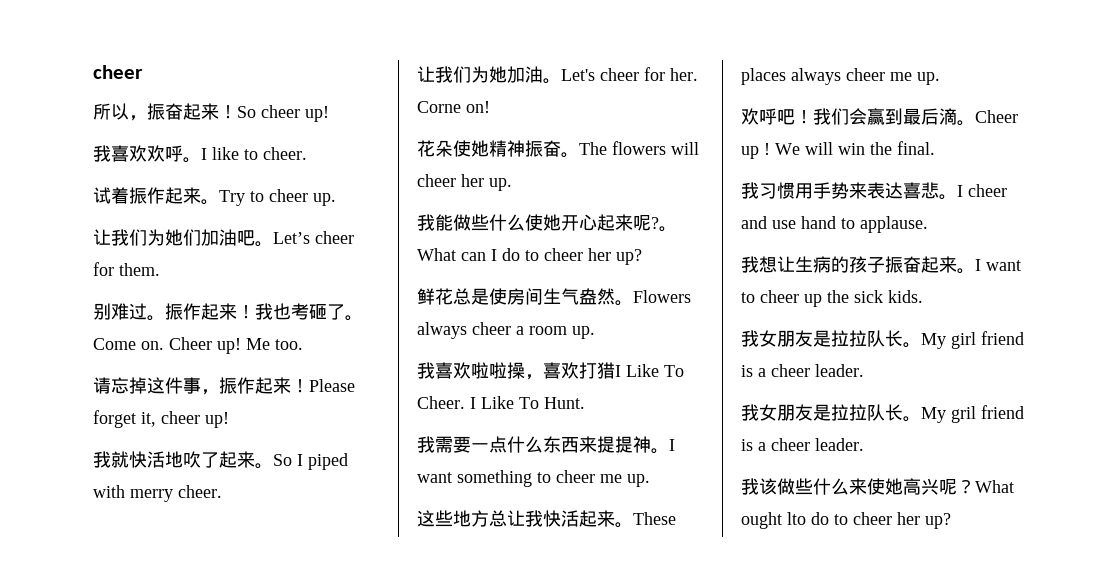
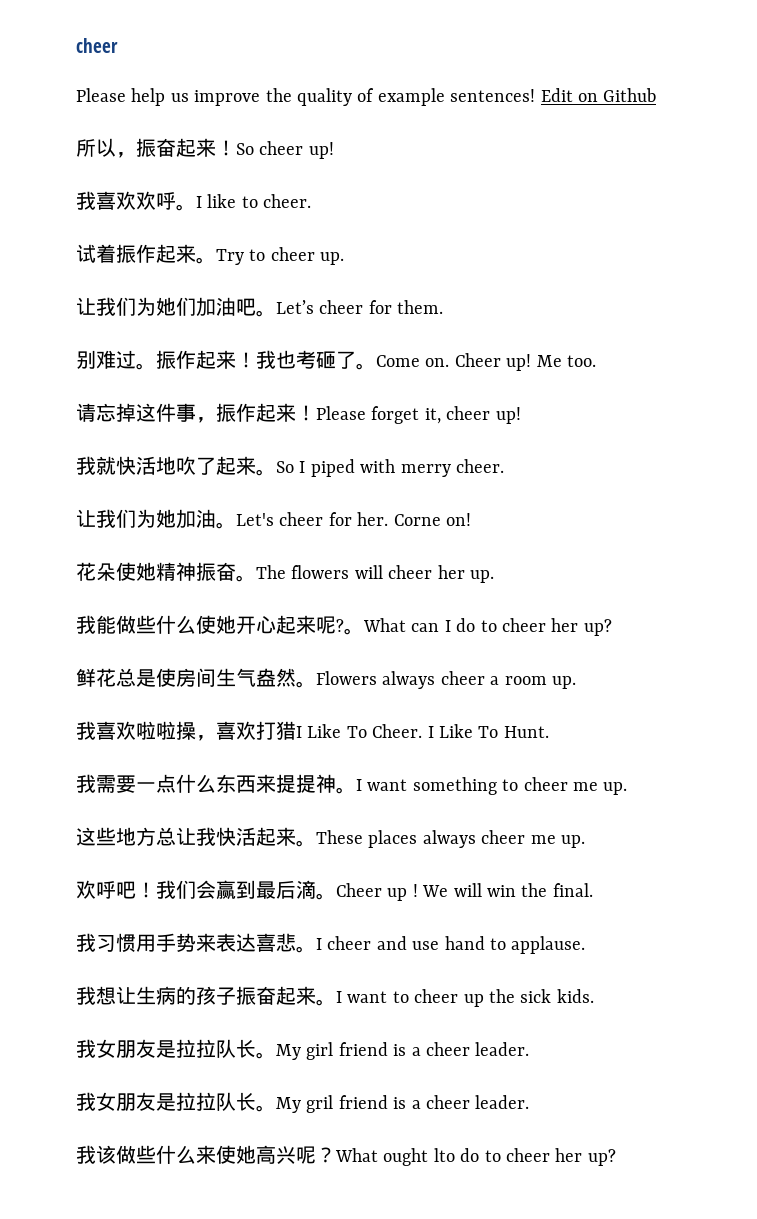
[93,65,143,79] cheer -> [76,38,118,53] [76,88,657,106] cheer // Please help us improve the quality of example sentences! Edit on Github

